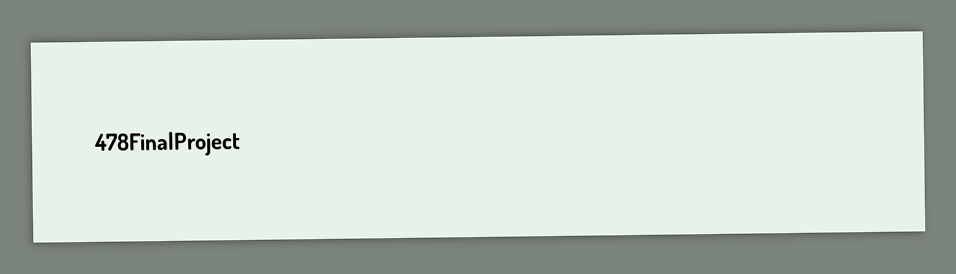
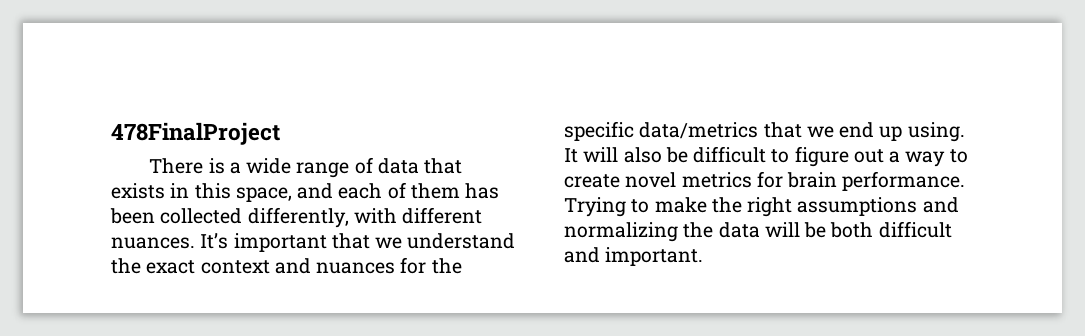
(241, 144) none -> [149,157,463,178] [111,182,500,202] [110,207,483,228] [111,233,516,252] [111,257,462,274] [564,121,965,142] [564,146,968,167] [564,171,966,191] [564,197,959,217] [564,221,952,242] [564,247,704,266] // There is a wide range of data that exists in this space, and each of them has been collected differently, with different nuances. It’s important that we understand the exact context and nuances for the specific data/metrics that we end up using. It will also be difficult to figure out a way to create novel metrics for brain performance. Trying to make the right assumptions and normalizing the data will be both difficult and important.

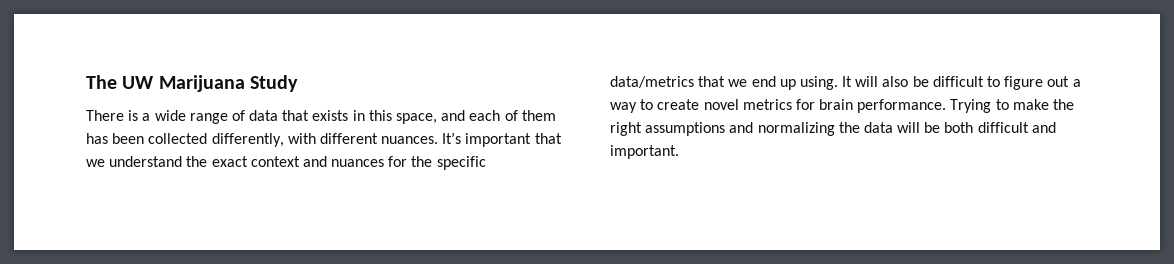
[111,122,280,145] 478FinalProject -> [86,75,298,92] The UW Marijuana Study

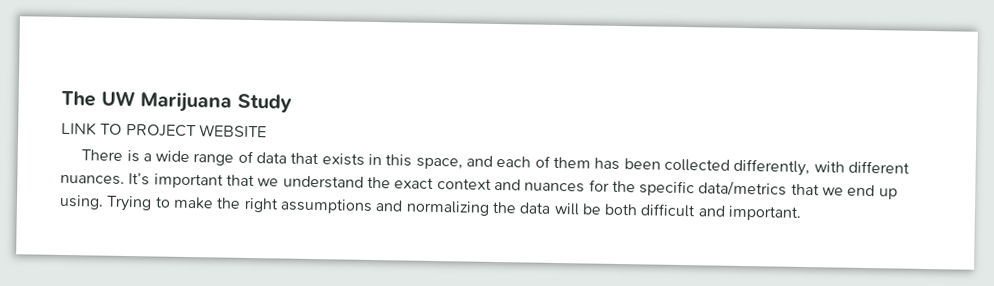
(298, 83) none -> [61,121,267,138] // LINK TO PROJECT WEBSITE
[842,76,1081,90] [610,99,947,113] It will also be difficult to figure out a way to create novel metrics for brain performance. -> (104, 202) none

